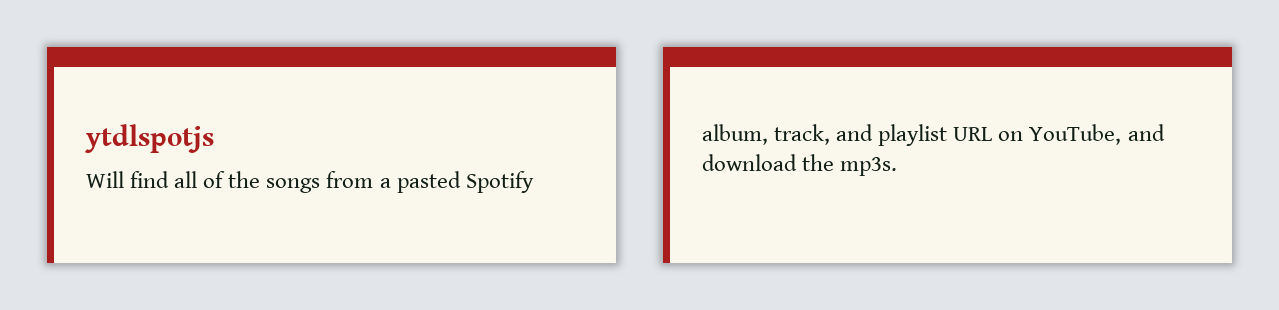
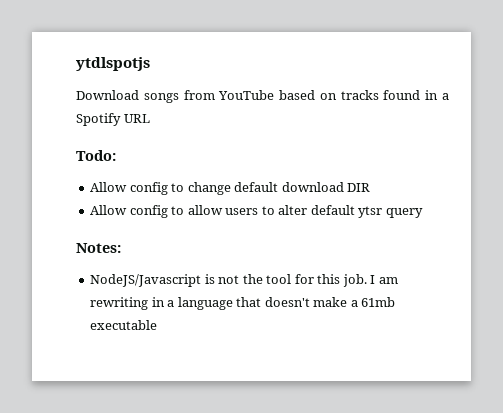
[86,171,534,193] [702,124,1165,146] [702,154,898,176] Will find all of the songs from a pasted Spotify album, track, and playlist URL on YouTube, and download the mp3s. -> [76,90,449,103] [76,113,150,126] [76,150,116,161] [90,182,371,195] [90,205,423,218] [76,243,121,253] [90,274,398,287] [90,297,396,310] [90,320,158,330] Download songs from YouTube based on tracks found in a Spotify URL // Todo: // Allow config to change default download DIR // Allow config to allow users to alter default ytsr query // Notes: // NodeJS/Javascript is not the tool for this job. I am rewriting in a language that doesn't make a 61mb executable

